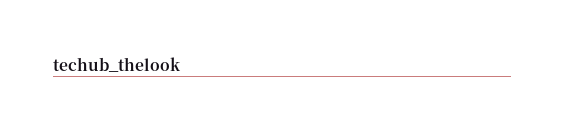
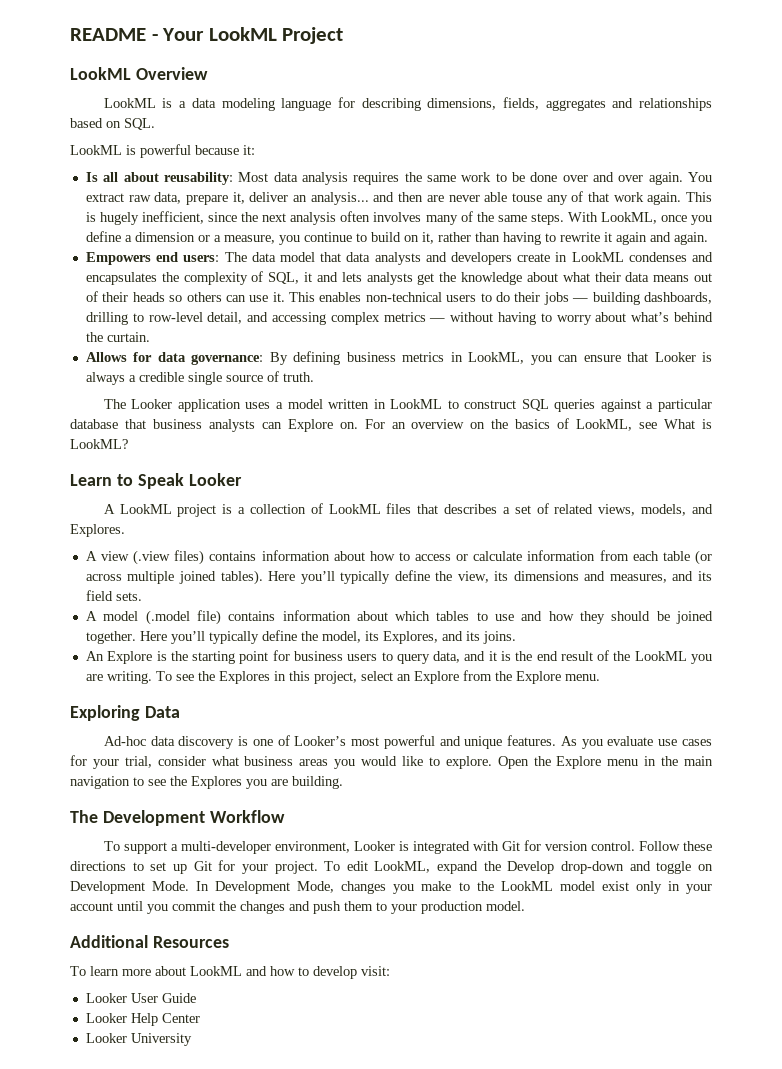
[53,57,181,72] techub_thelook -> [70,27,344,44] [70,67,208,80] [103,97,712,111] [70,118,155,130] [70,144,255,158] [85,172,712,185] [85,191,713,205] [85,211,712,225] [85,231,708,245] [85,252,713,265] [85,271,712,285] [85,291,712,305] [85,312,713,325] [85,332,150,342] [85,351,712,365] [85,371,314,385] [103,399,712,412] [70,418,713,432] [70,439,128,449] [70,473,242,489] [103,503,714,517] [70,524,125,537] [85,550,712,565] [85,570,712,585] [85,590,142,601] [85,610,713,625] [85,630,516,644] [85,650,713,664] [85,670,600,684] [70,705,180,721] [103,735,713,749] [70,755,714,769] [70,776,343,789] [70,810,285,826] [103,840,712,854] [70,860,713,874] [70,881,713,894] [70,901,525,914] [70,935,229,948] [70,966,390,979] [85,993,196,1003] [85,1013,200,1026] [85,1033,192,1046] README - Your LookML Project // LookML Overview // LookML is a data modeling language for describing dimensions, fields, aggregates and relationships based on SQL. // LookML is powerful because it: // Is all about reusability: Most data analysis requires the same work to be done over and over again. You extract raw data, prepare it, deliver an analysis... and then are never able touse any of that work again. This is hugely inefficient, since the next analysis often involves many of the same steps. With LookML, once you define a dimension or a measure, you continue to build on it, rather than having to rewrite it again and again. // Empowers end users: The data model that data analysts and developers create in LookML condenses and encapsulates the complexity of SQL, it and lets analysts get the knowledge about what their data means out of their heads so others can use it. This enables non-technical users to do their jobs — building dashboards, drilling to row-level detail, and accessing complex metrics — without having to worry about what’s behind the curtain. // Allows for data governance: By defining business metrics in LookML, you can ensure that Looker is always a credible single source of truth. // The Looker application uses a model written in LookML to construct SQL queries against a particular database that business analysts can Explore on. For an overview on the basics of LookML, see What is LookML? // Learn to Speak Looker // A LookML project is a collection of LookML files that describes a set of related views, models, and Explores. // A view (.view files) contains information about how to access or calculate information from each table (or across multiple joined tables). Here you’ll typically define the view, its dimensions and measures, and its field sets. // A model (.model file) contains information about which tables to use and how they should be joined together. Here you’ll typically define the model, its Explores, and its joins. // An Explore is the starting point for business users to query data, and it is the end result of the LookML you are writing. To see the Explores in this project, select an Explore from the Explore menu. // Exploring Data // Ad-hoc data discovery is one of Looker’s most powerful and unique features. As you evaluate use cases for your trial, consider what business areas you would like to explore. Open the Explore menu in the main navigation to see the Explores you are building. // The Development Workflow // To support a multi-developer environment, Looker is integrated with Git for version control. Follow these directions to set up Git for your project. To edit LookML, expand the Develop drop-down and toggle on Development Mode. In Development Mode, changes you make to the LookML model exist only in your account until you commit the changes and push them to your production model. // Additional Resources // To learn more about LookML and how to develop visit: // Looker User Guide // Looker Help Center // Looker University

